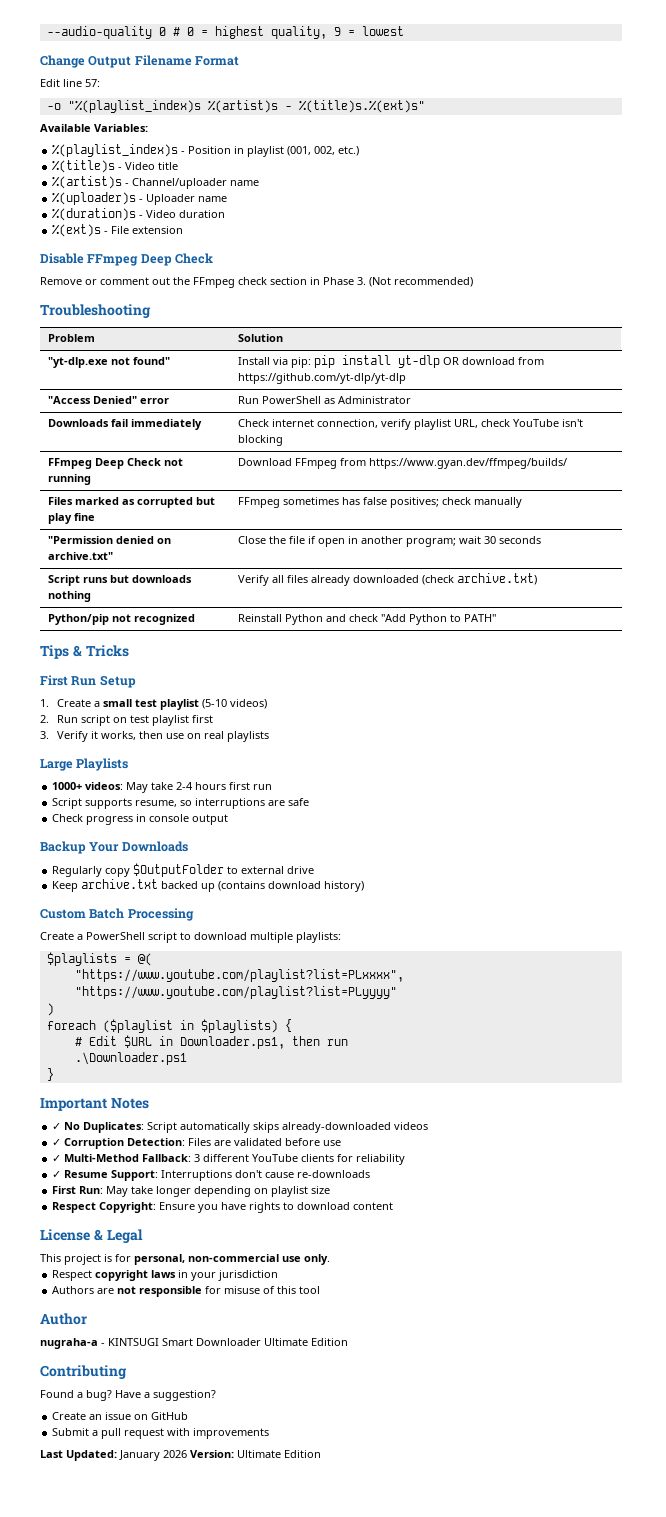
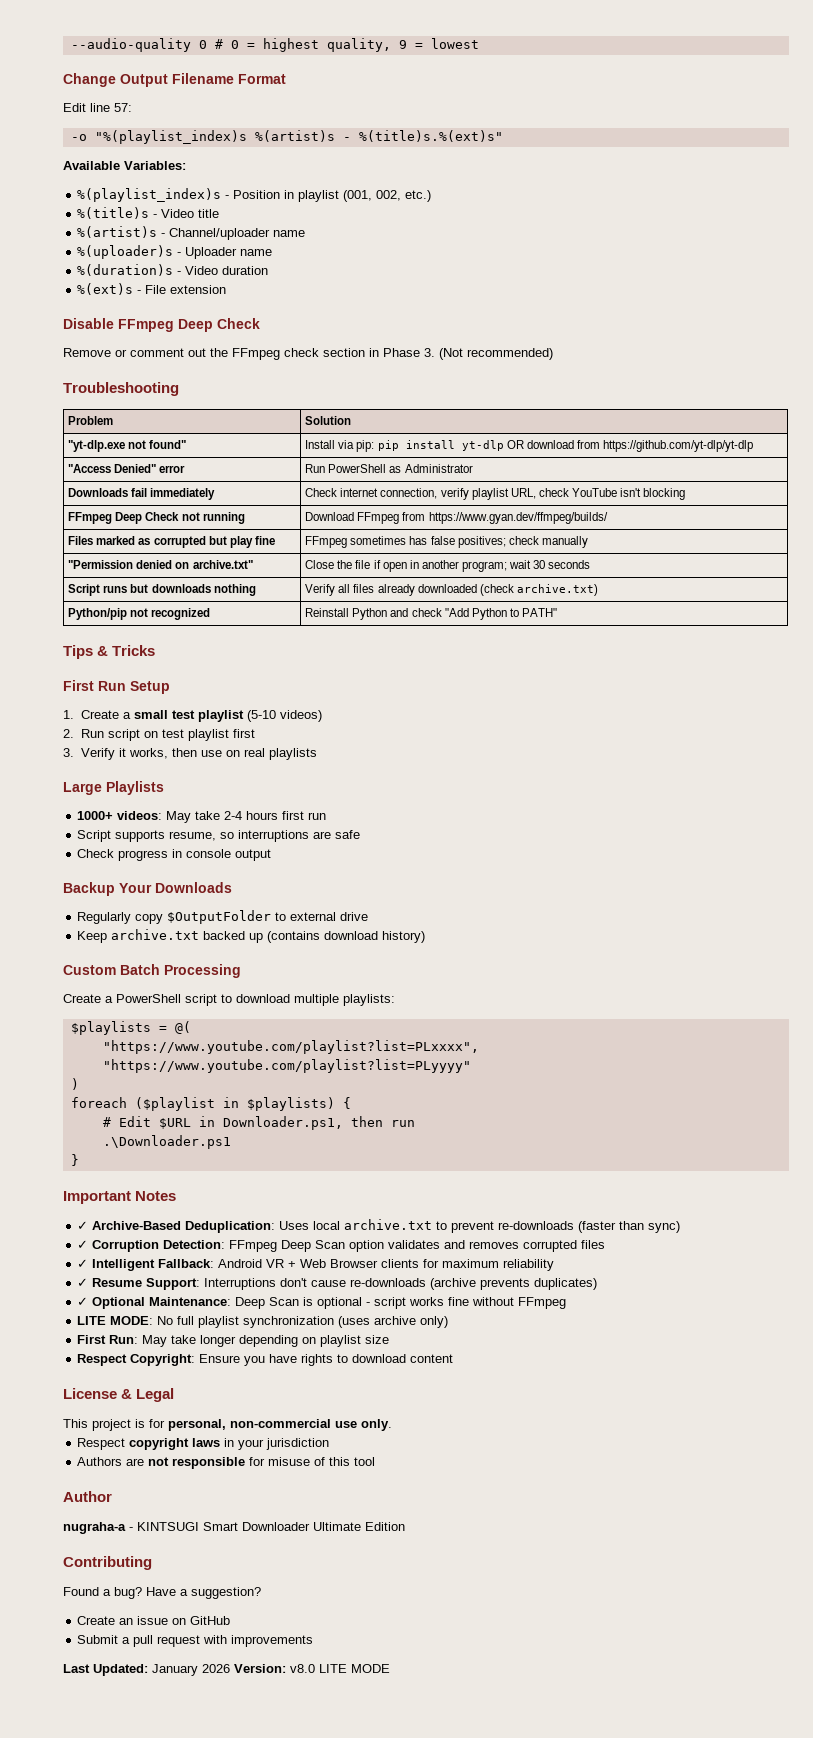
[64,1122,429,1133] [52,1138,342,1149] [52,1154,299,1162] No Duplicates: Script automatically skips already-downloaded videos // ✓ Corruption Detection: Files are validated before use // ✓ Multi-Method Fallback: 3 different YouTube -> [92,1219,681,1233] [77,1240,606,1252] [77,1259,379,1271] Archive-Based Deduplication: Uses local archive.txt to prevent re-downloads (faster than sync) // ✓ Corruption Detection: FFmpeg Deep Scan option validates and removes corrupted files // ✓ Intelligent Fallback: Android VR + Web Browser
(354, 1158) none -> [442,1259,500,1268] maximum
(371, 1174) none -> [430,1278,598,1290] [77,1297,567,1309] [77,1316,449,1328] (archive prevents duplicates) // ✓ Optional Maintenance: Deep Scan is optional - script works fine without FFmpeg // LITE MODE: No full playlist synchronization (uses archive only)
[237,1450,321,1458] Ultimate Edition -> [290,1664,390,1673] v8.0 LITE MODE

